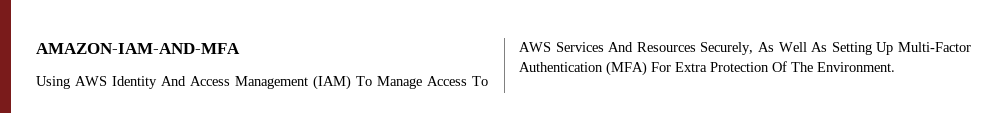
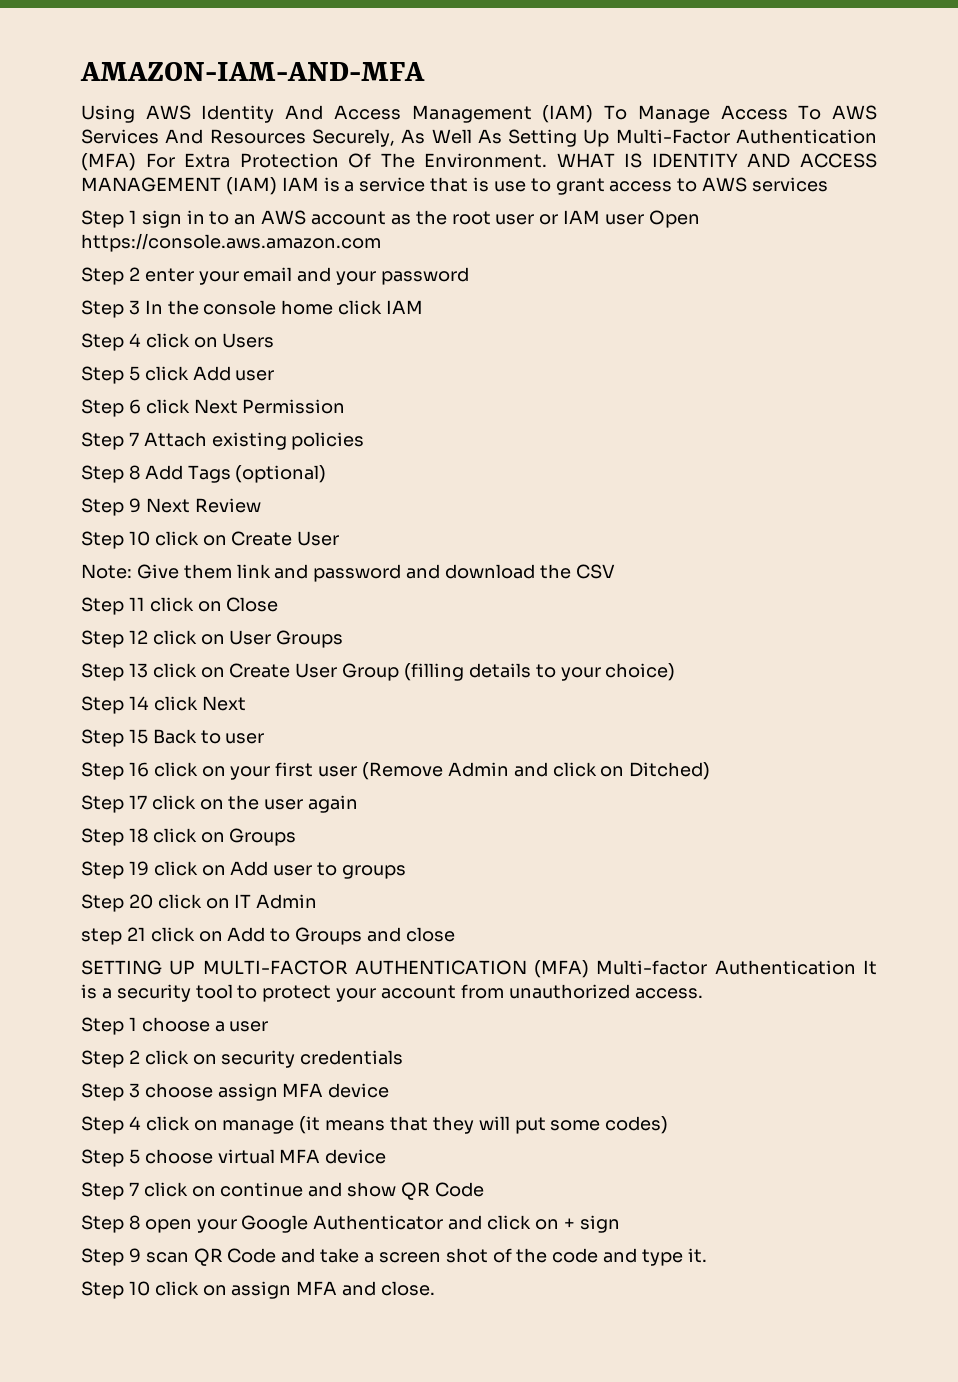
(895, 67) none -> [556,153,877,168] [81,177,829,195] [81,210,700,228] [81,233,381,252] [81,267,470,285] [81,300,424,318] [81,333,275,351] [81,366,275,384] [81,399,346,417] [81,432,365,450] [81,465,327,483] [81,498,261,516] [81,531,340,549] [81,564,615,582] [81,597,279,615] [81,630,344,648] [81,663,676,681] [81,696,246,714] [81,729,265,747] [81,762,711,780] [81,795,359,813] [81,828,297,846] [81,861,407,879] [81,894,318,912] [81,927,455,945] [81,960,878,978] [81,984,703,1002] [81,1017,269,1035] [81,1050,404,1068] [81,1083,390,1101] [81,1116,669,1134] [81,1149,387,1167] [81,1182,484,1200] [81,1215,620,1233] [81,1248,707,1266] [81,1281,436,1299] WHAT IS IDENTITY AND ACCESS MANAGEMENT (IAM) IAM is a service that is use to grant access to AWS services // Step 1 sign in to an AWS account as the root user or IAM user Open https://console.aws.amazon.com // Step 2 enter your email and your password // Step 3 In the console home click IAM // Step 4 click on Users // Step 5 click Add user // Step 6 click Next Permission // Step 7 Attach existing policies // Step 8 Add Tags (optional) // Step 9 Next Review // Step 10 click on Create User // Note: Give them link and password and download the CSV // Step 11 click on Close // Step 12 click on User Groups // Step 13 click on Create User Group (filling details to your choice) // Step 14 click Next // Step 15 Back to user // Step 16 click on your first user (Remove Admin and click on Ditched) // Step 17 click on the user again // Step 18 click on Groups // Step 19 click on Add user to groups // Step 20 click on IT Admin // step 21 click on Add to Groups and close // SETTING UP MULTI-FACTOR AUTHENTICATION (MFA) Multi-factor Authentication It is a security tool to protect your account from unauthorized access. // Step 1 choose a user // Step 2 click on security credentials // Step 3 choose assign MFA device // Step 4 click on manage (it means that they will put some codes) // Step 5 choose virtual MFA device // Step 7 click on continue and show QR Code // Step 8 open your Google Authenticator and click on + sign // Step 9 scan QR Code and take a screen shot of the code and type it. // Step 10 click on assign MFA and close.

